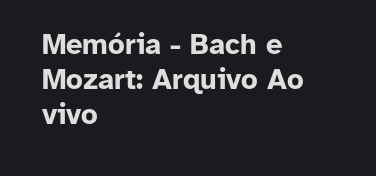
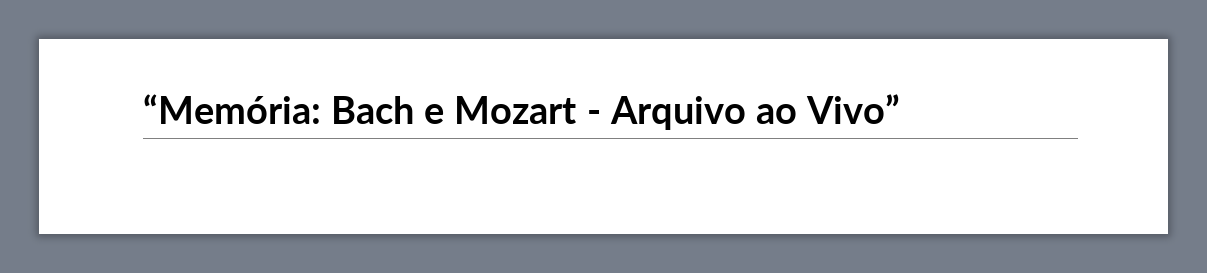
[42,32,282,54] [42,67,304,94] [42,102,98,124] Memória - Bach e Mozart: Arquivo Ao vivo -> [143,94,900,130] “Memória: Bach e Mozart - Arquivo ao Vivo”

